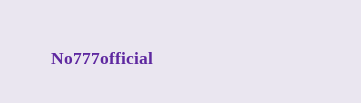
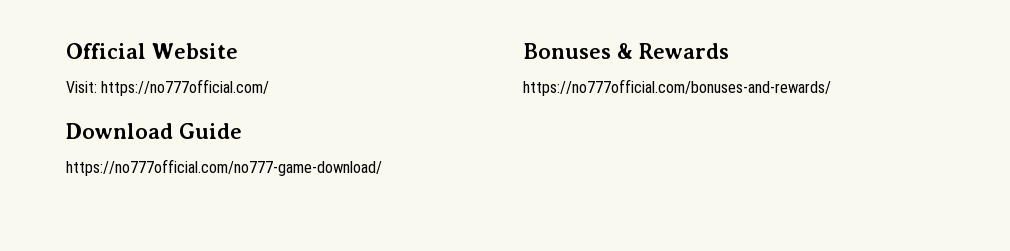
[51,52,153,64] No777official -> [66,43,238,59] [66,79,270,96] [66,123,242,139] [66,159,382,176] [523,43,729,59] [523,79,831,96] Official Website // Visit: https://no777official.com/ // Download Guide // https://no777official.com/no777-game-download/ // Bonuses & Rewards // https://no777official.com/bonuses-and-rewards/

